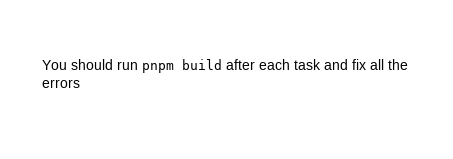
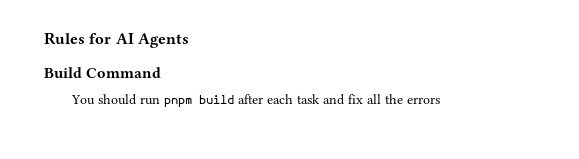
(42, 65) none -> [44,32,189,48] [44,67,162,78] Rules for AI Agents // Build Command //

